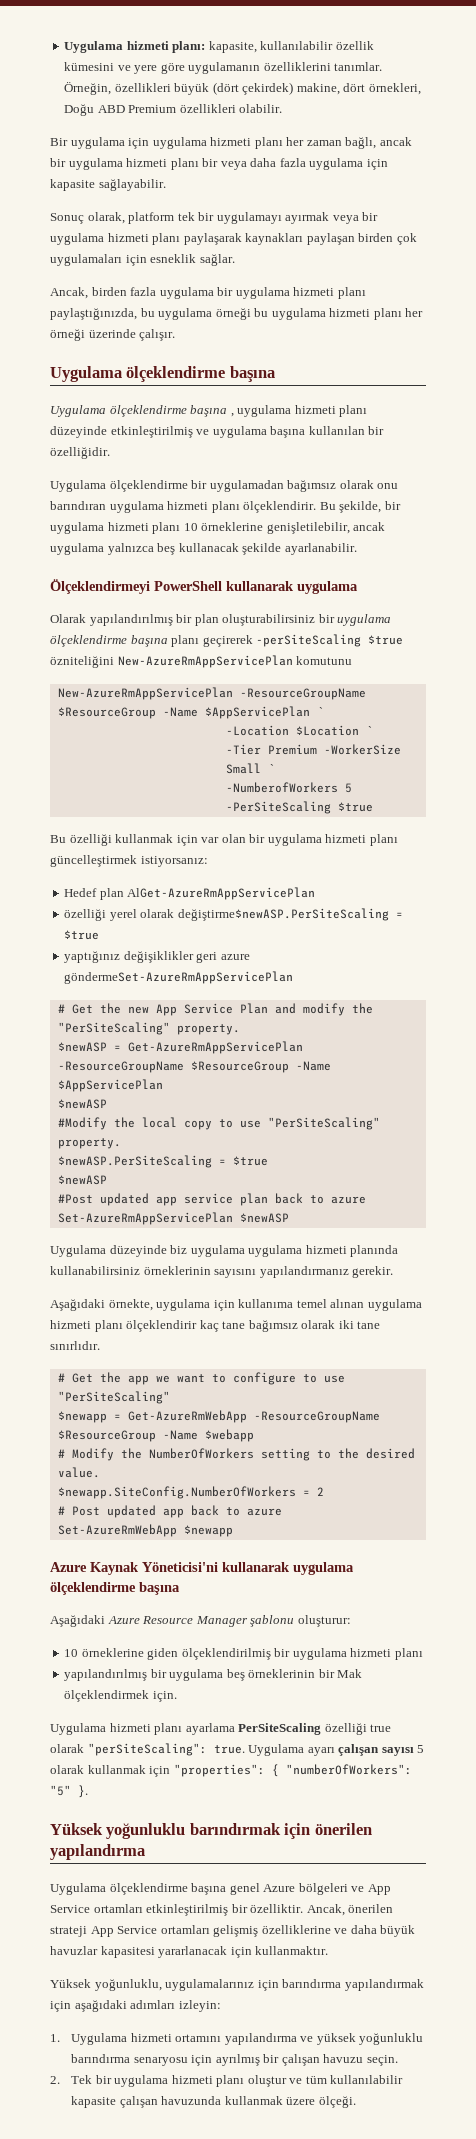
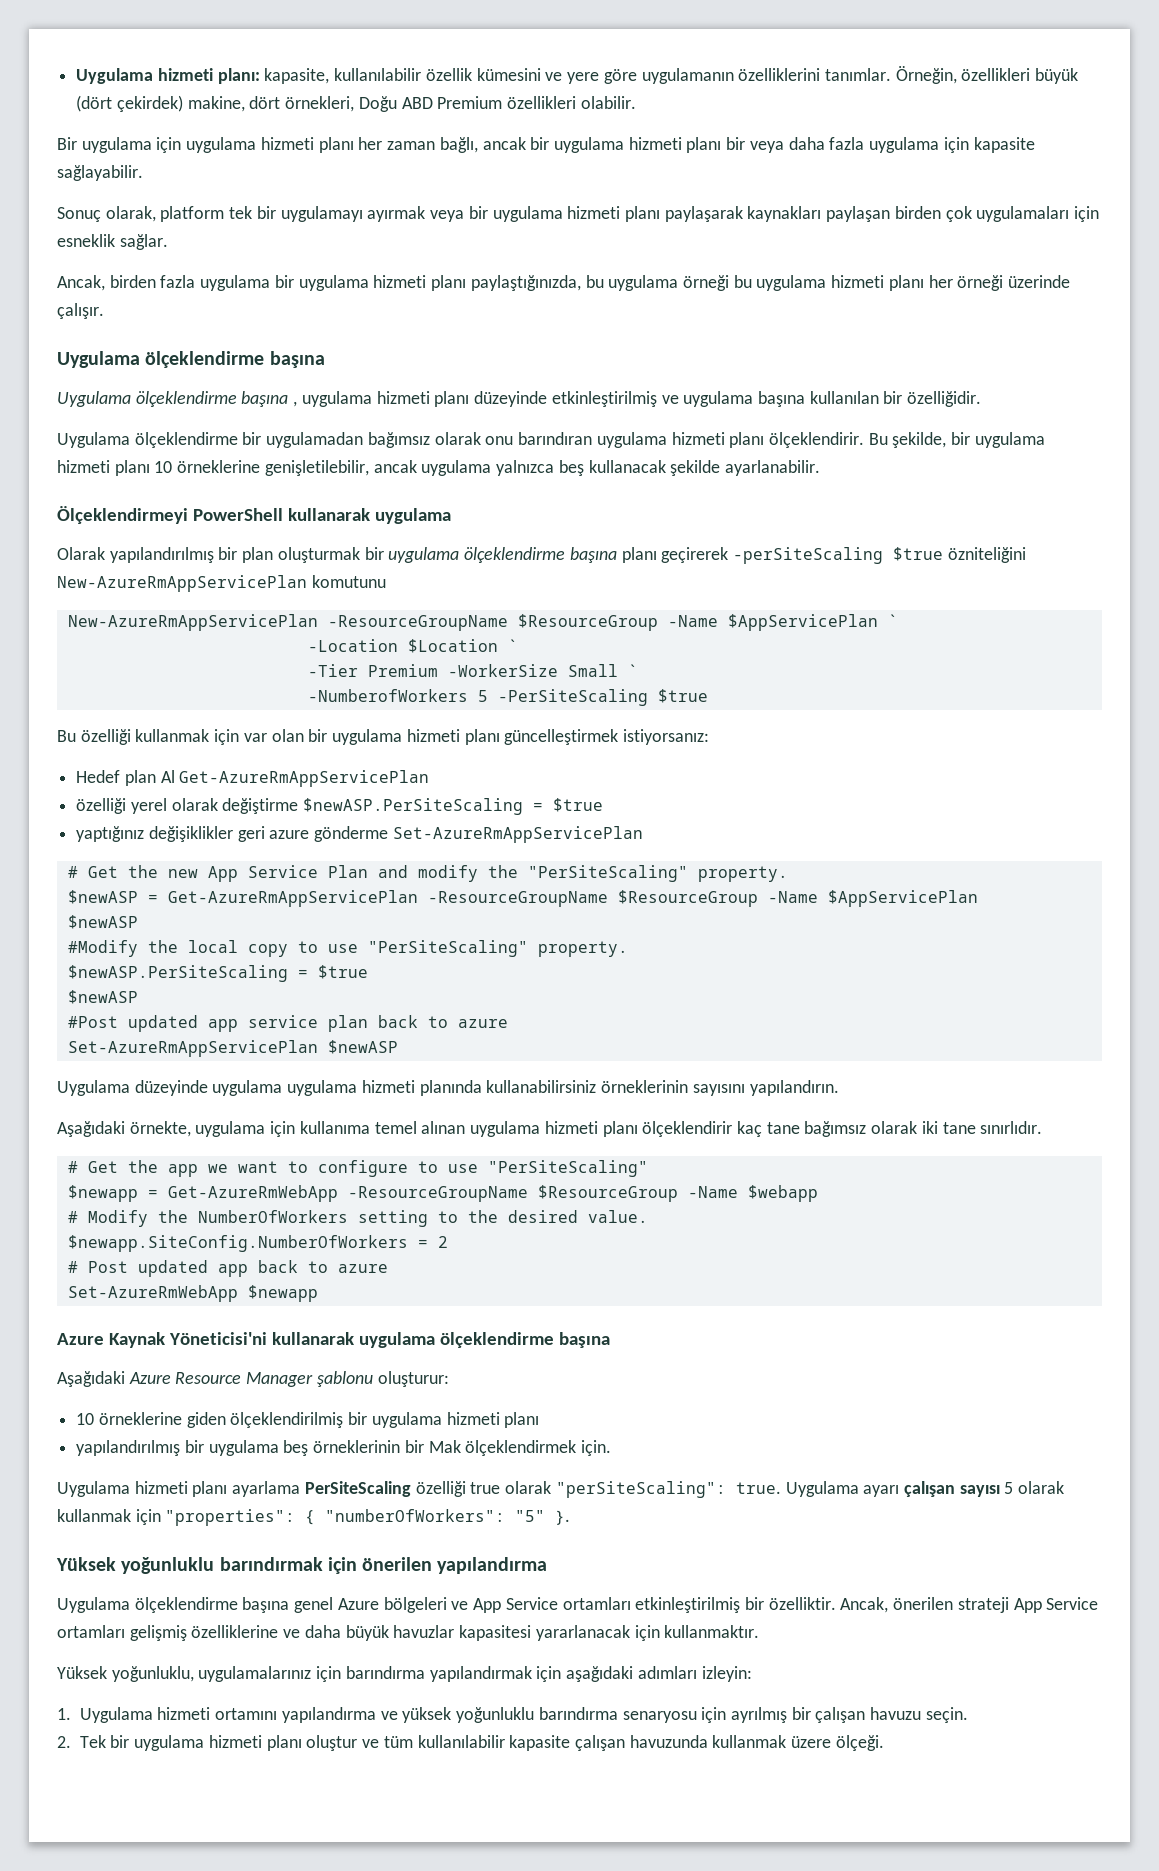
[222,614,316,626] oluşturabilirsiniz -> [277,547,360,563] oluşturmak
[127,887,316,900] AlGet-AzureRmAppServicePlan -> [160,770,430,787] Al Get-AzureRmAppServicePlan
[177,908,389,921] değiştirme$newASP.PerSiteScaling -> [222,798,524,815] değiştirme $newASP.PerSiteScaling
[64,971,294,984] göndermeSet-AzureRmAppServicePlan -> [314,826,643,843] gönderme Set-AzureRmAppServicePlan
[170,1245,188,1254] biz -> (208, 1088) none
[259,1266,394,1278] yapılandırmanız gerekir. -> [749,1080,839,1096] yapılandırın.

